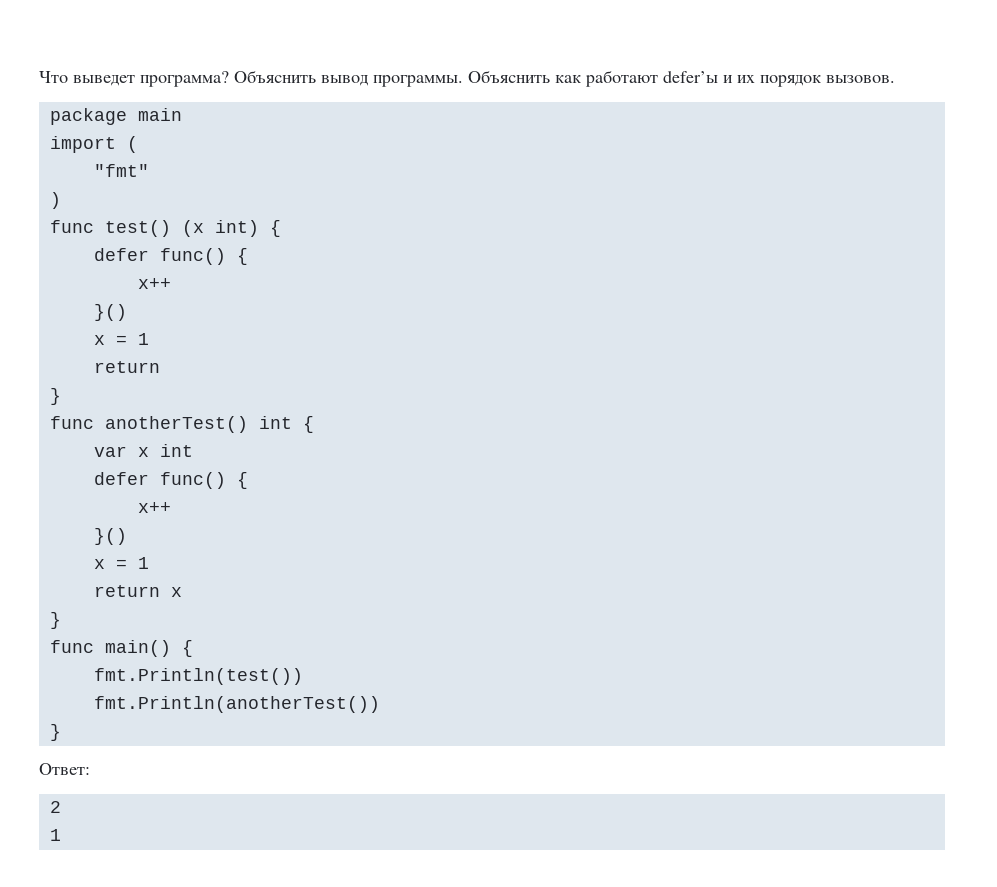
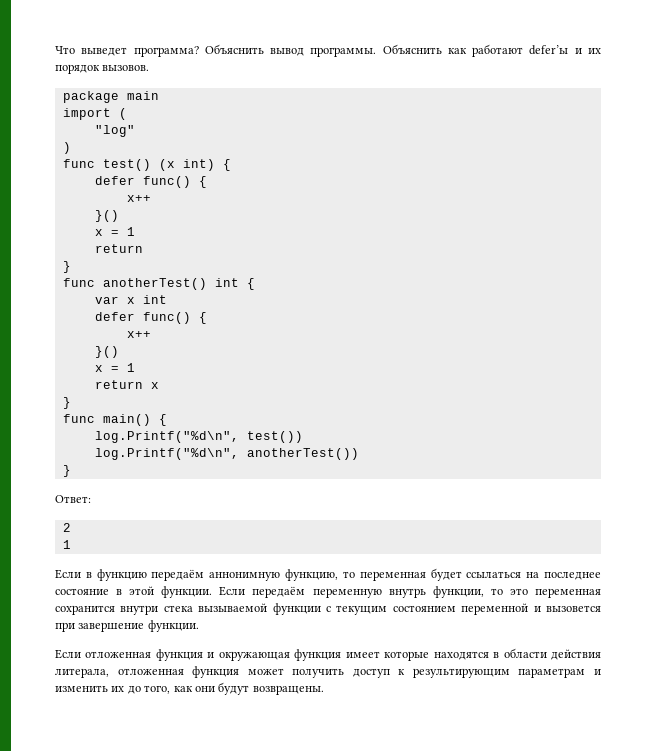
[93,164,149,177] "fmt" -> [94,125,135,137] "log"
[93,668,303,685] [93,696,380,713] fmt.Println(test()) // fmt.Println(anotherTest()) -> [94,431,303,443] [94,448,359,460] log.Printf("%d\n", test()) // log.Printf("%d\n", anotherTest())
(61, 835) none -> [55,568,601,581] [55,586,601,598] [55,603,601,615] [55,620,199,632] [55,648,601,661] [55,666,601,678] [55,682,324,695] // Если в функцию передаём аннонимную функцию, то переменная будет ссылаться на последнее состояние в этой функции. Если передаём переменную внутрь функции, то это переменная сохранится внутри стека вызываемой функции с текущим состоянием переменной и вызовется при завершение функции. // Если отложенная функция и окружающая функция имеет которые находятся в области действия литерала, отложенная функция может получить доступ к результирующим параметрам и изменить их до того, как они будут возвращены.

